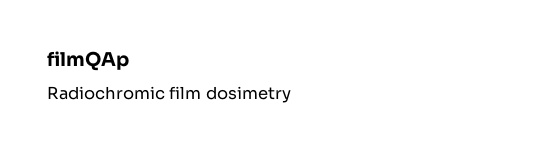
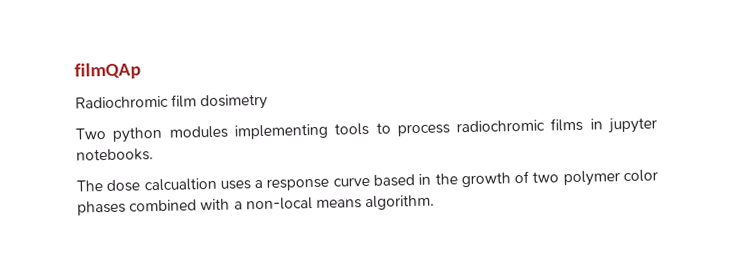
(291, 94) none -> [75,117,657,143] [76,148,154,162] [76,169,658,192] [77,194,436,216] // Two python modules implementing tools to process radiochromic films in jupyter notebooks. // The dose calcualtion uses a response curve based in the growth of two polymer color phases combined with a non-local means algorithm.

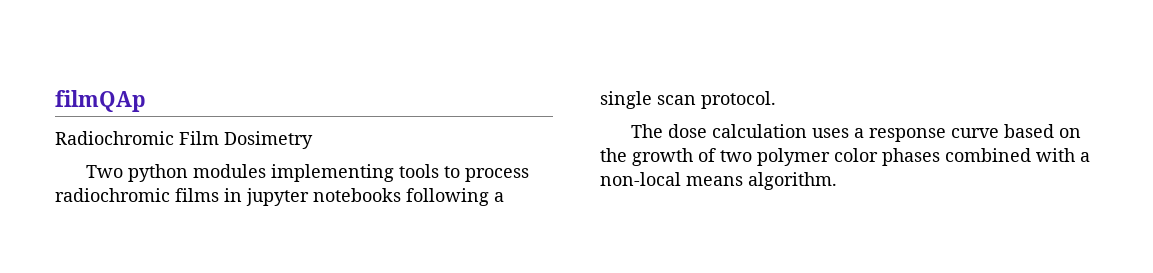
[171,93,269,111] film dosimetry -> [179,131,313,149] Film Dosimetry
[76,148,154,162] notebooks. -> [313,188,504,206] [600,91,776,109] notebooks following a single scan protocol.
[143,177,217,192] calcualtion -> [711,124,807,138] calculation
[418,173,432,186] in -> [1058,128,1081,138] on

